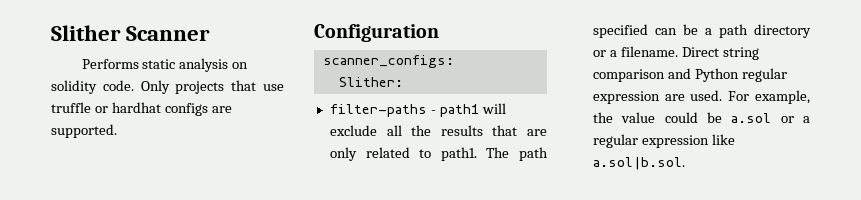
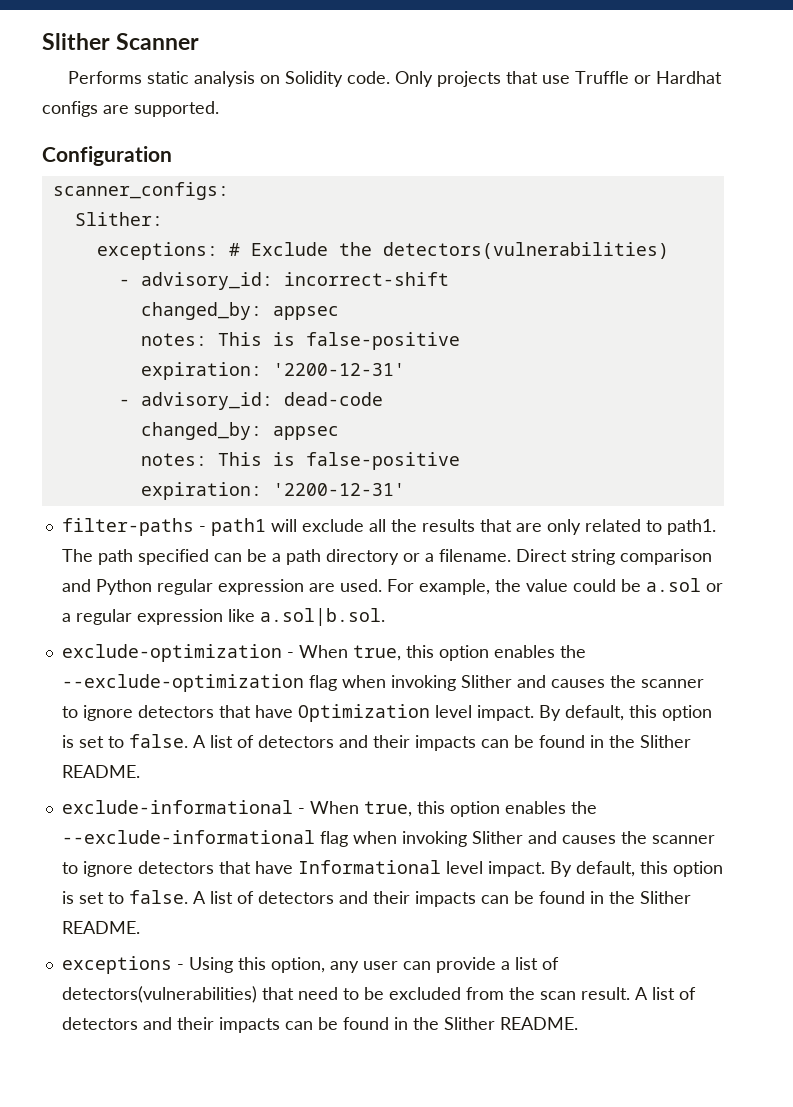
[51,80,97,94] solidity -> [285,71,344,87] Solidity
[51,102,161,113] truffle or hardhat -> [575,71,723,84] Truffle or Hardhat
(403, 82) none -> [96,242,669,260] [118,272,449,290] [140,302,339,320] [140,332,460,350] [140,362,405,380] [118,392,383,410] [140,422,339,440] [140,452,460,470] [140,482,405,500] // exceptions: # Exclude the detectors(vulnerabilities) // - advisory_id: incorrect-shift // changed_by: appsec // notes: This is false-positive // expiration: '2200-12-31' // - advisory_id: dead-code // changed_by: appsec // notes: This is false-positive // expiration: '2200-12-31'
(685, 163) none -> [61,644,586,662] [61,674,704,692] [61,704,712,722] [61,734,691,751] [61,765,140,778] [61,800,597,817] [61,830,715,847] [61,860,723,877] [61,890,691,907] [61,921,140,934] [61,956,559,974] [61,986,696,1003] [61,1017,578,1033] // exclude-optimization - When true, this option enables the --exclude-optimization flag when invoking Slither and causes the scanner to ignore detectors that have Optimization level impact. By default, this option is set to false. A list of detectors and their impacts can be found in the Slither README. // exclude-informational - When true, this option enables the --exclude-informational flag when invoking Slither and causes the scanner to ignore detectors that have Informational level impact. By default, this option is set to false. A list of detectors and their impacts can be found in the Slither README. // exceptions - Using this option, any user can provide a list of detectors(vulnerabilities) that need to be excluded from the scan result. A list of detectors and their impacts can be found in the Slither README.

